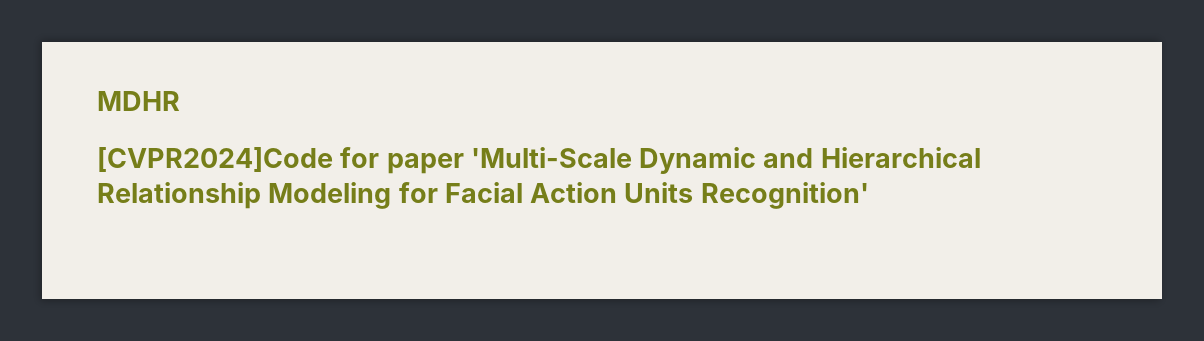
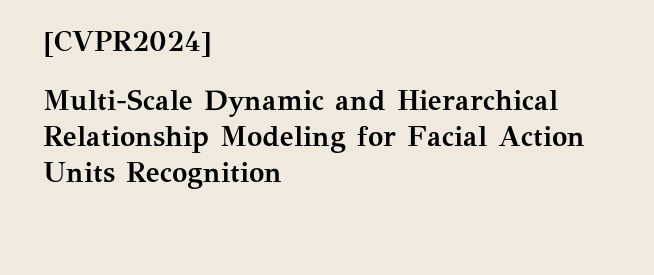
[97,91,180,111] [97,147,632,174] MDHR // [CVPR2024]Code for paper 'Multi-Scale -> [43,30,212,57] [43,89,193,111] [CVPR2024] // Multi-Scale
[700,182,869,209] Recognition' -> [126,162,282,189] Recognition

